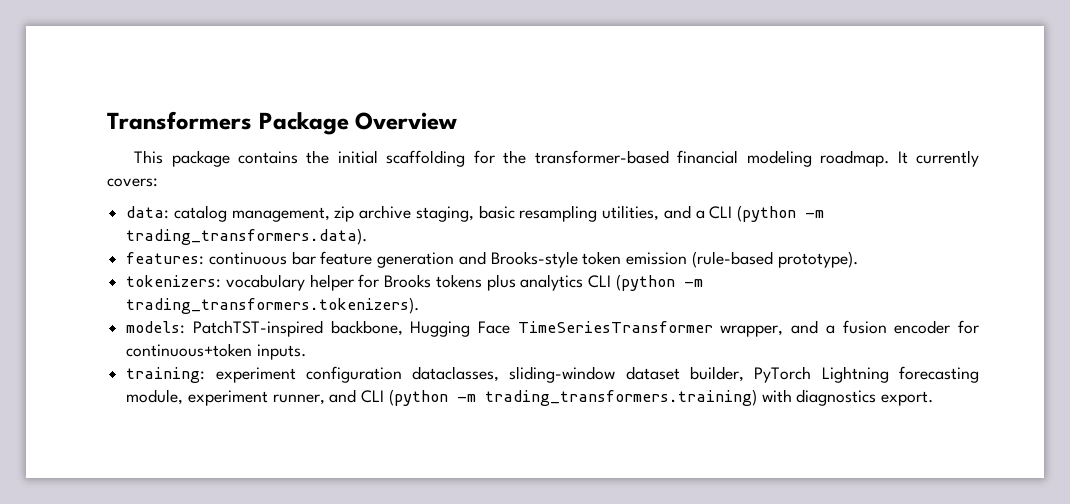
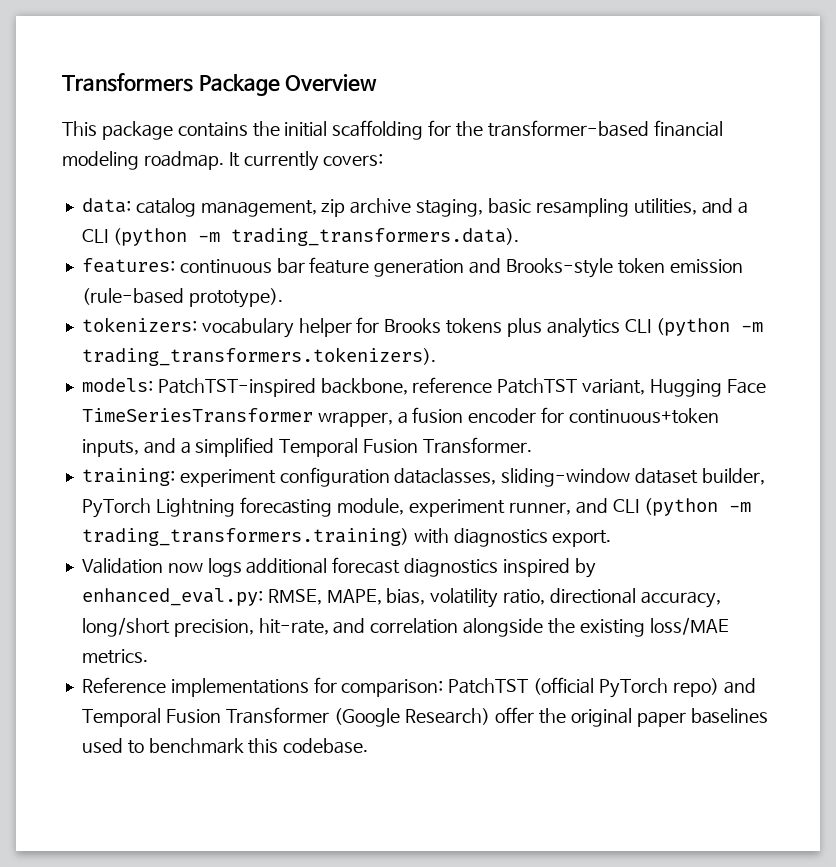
(403, 328) none -> [412,377,646,395] reference PatchTST variant,
[791,320,819,334] and -> (393, 419) none
[256,344,306,360] inputs. -> [81,437,532,457] inputs, and a simplified Temporal Fusion Transformer.
(934, 398) none -> [81,557,596,578] [81,588,721,608] [81,617,729,637] [81,649,148,664] [81,677,756,698] [81,707,769,727] [81,738,369,754] // Validation now logs additional forecast diagnostics inspired by enhanced_eval.py: RMSE, MAPE, bias, volatility ratio, directional accuracy, long/short precision, hit-rate, and correlation alongside the existing loss/MAE metrics. // Reference implementations for comparison: PatchTST (official PyTorch repo) and Temporal Fusion Transformer (Google Research) offer the original paper baselines used to benchmark this codebase.

